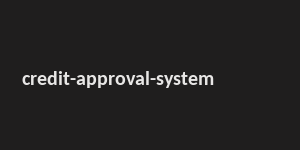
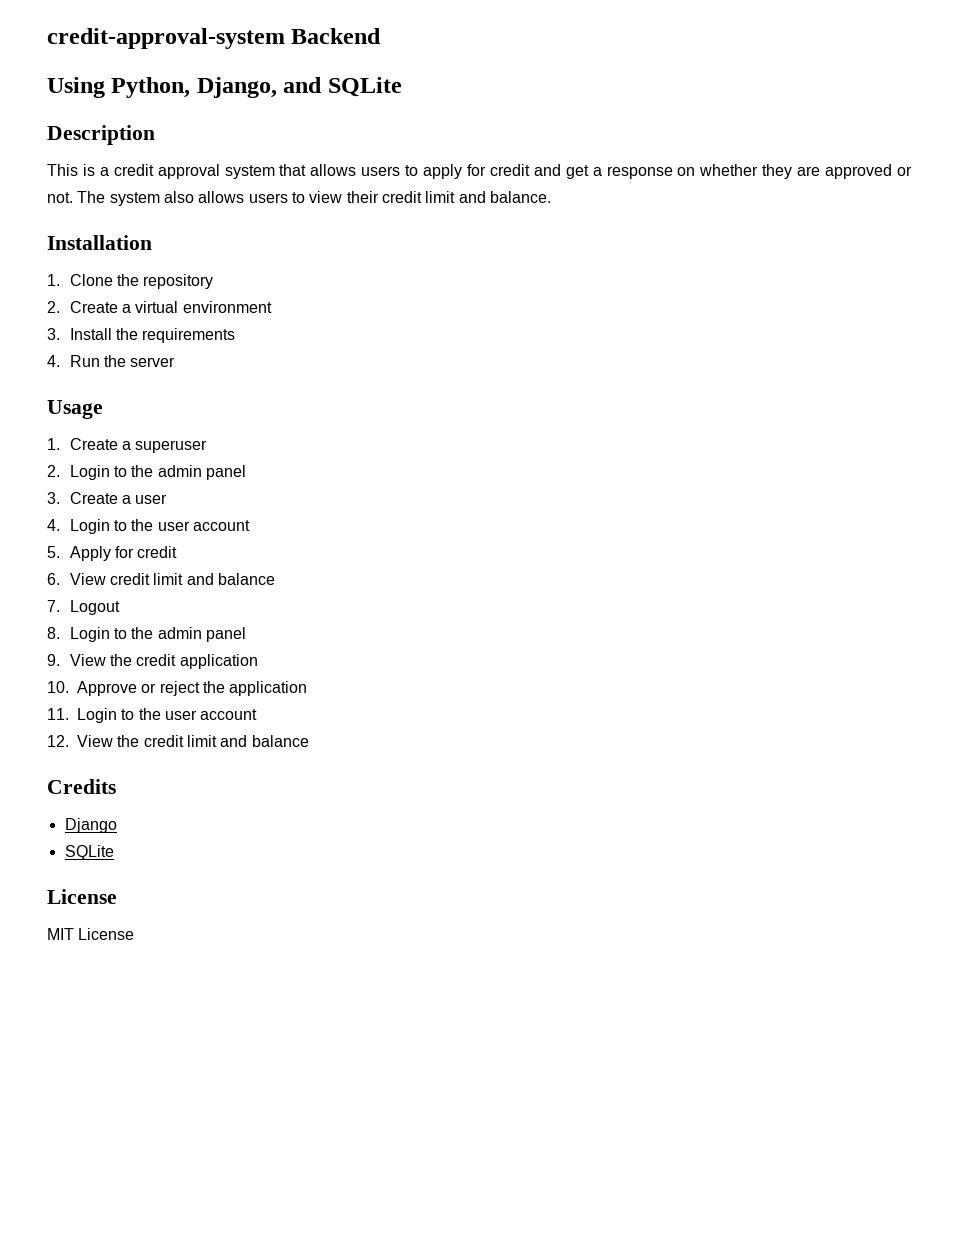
(214, 79) none -> [291,28,382,44] [47,77,402,98] [47,125,155,145] [47,164,912,179] [47,191,551,206] [47,235,152,250] [47,274,214,289] [47,301,272,313] [47,328,236,343] [47,355,176,367] [47,400,103,419] [47,438,208,453] [47,465,247,480] [47,492,168,504] [47,519,251,534] [47,546,178,561] [47,573,276,585] [47,600,120,615] [47,627,247,642] [47,654,258,669] [47,681,308,696] [47,708,258,723] [47,735,309,747] [47,779,116,794] [64,818,117,833] [64,845,114,860] [47,889,117,904] [47,928,135,940] Backend // Using Python, Django, and SQLite // Description // This is a credit approval system that allows users to apply for credit and get a response on whether they are approved or not. The system also allows users to view their credit limit and balance. // Installation // 1. Clone the repository // 2. Create a virtual environment // 3. Install the requirements // 4. Run the server // Usage // 1. Create a superuser // 2. Login to the admin panel // 3. Create a user // 4. Login to the user account // 5. Apply for credit // 6. View credit limit and balance // 7. Logout // 8. Login to the admin panel // 9. View the credit application // 10. Approve or reject the application // 11. Login to the user account // 12. View the credit limit and balance // Credits // Django // SQLite // License // MIT License

